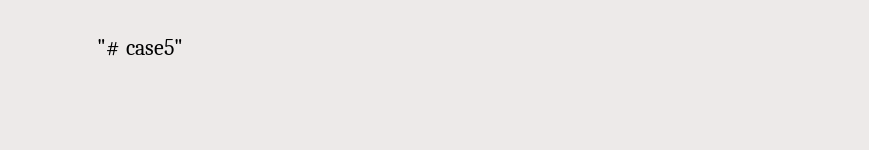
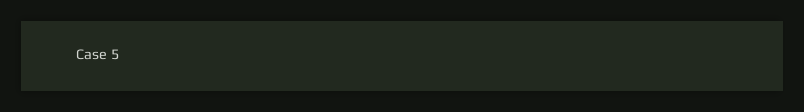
[97,39,183,56] "# case5" -> [76,49,119,60] Case 5

